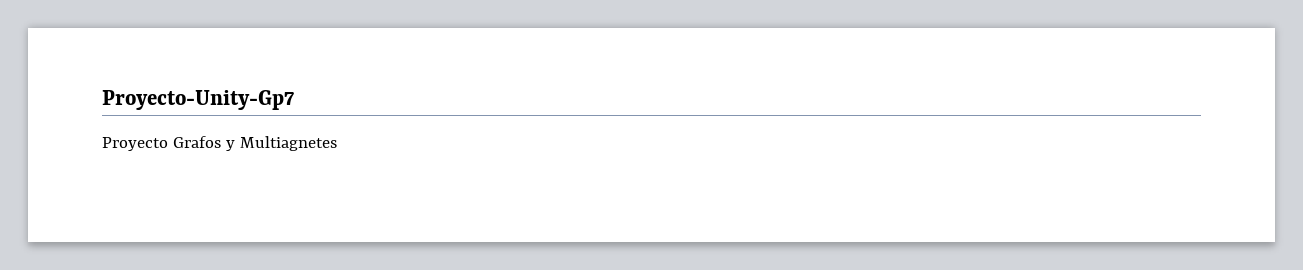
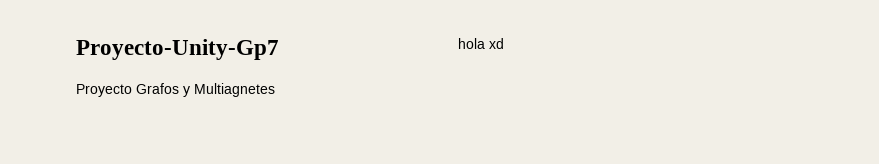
(337, 143) none -> [458,38,504,49] // hola xd

